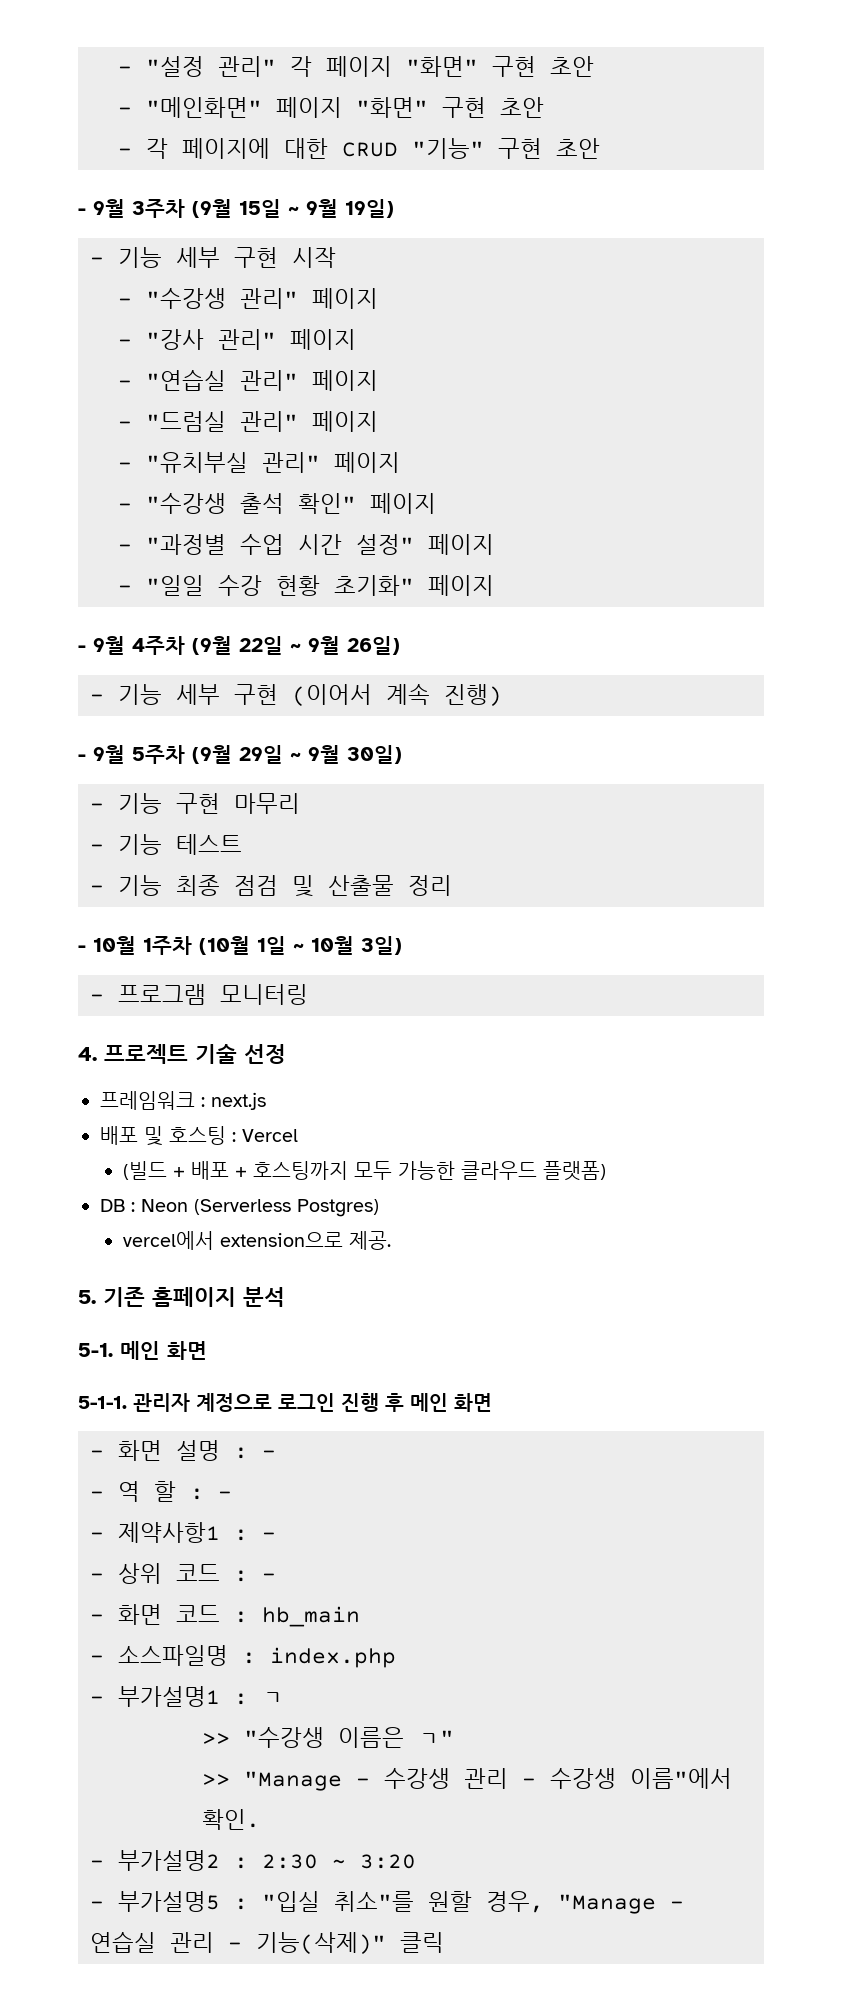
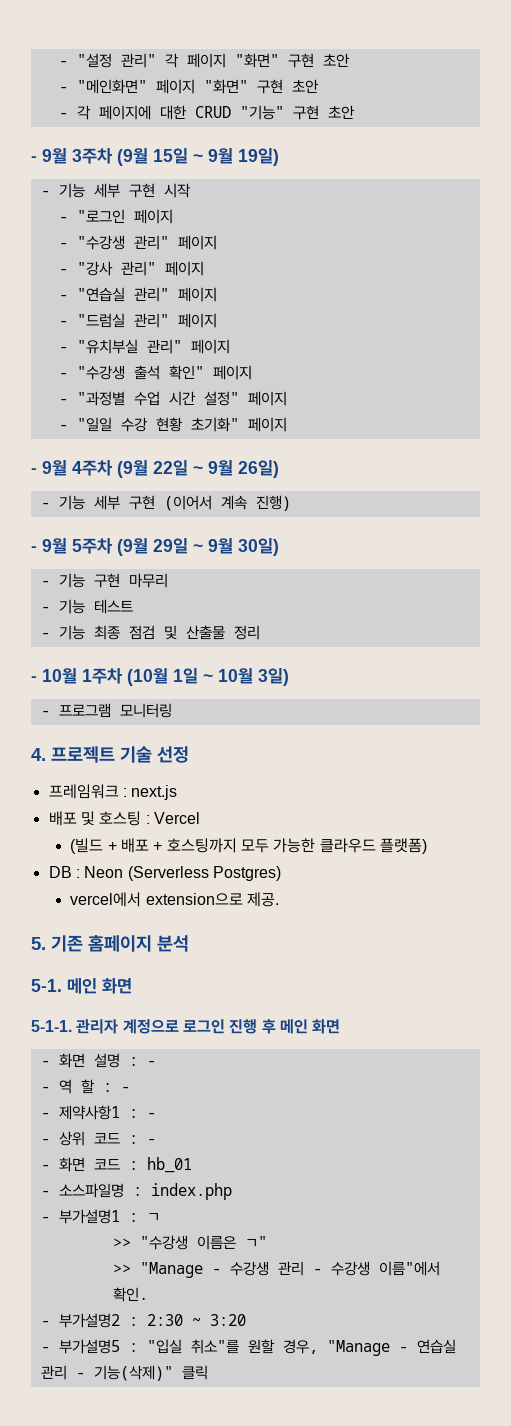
(336, 257) none -> [58,209,173,224] // - "로그인 페이지
[262,1606,360,1627] hb_main -> [146,1157,192,1173] hb_01

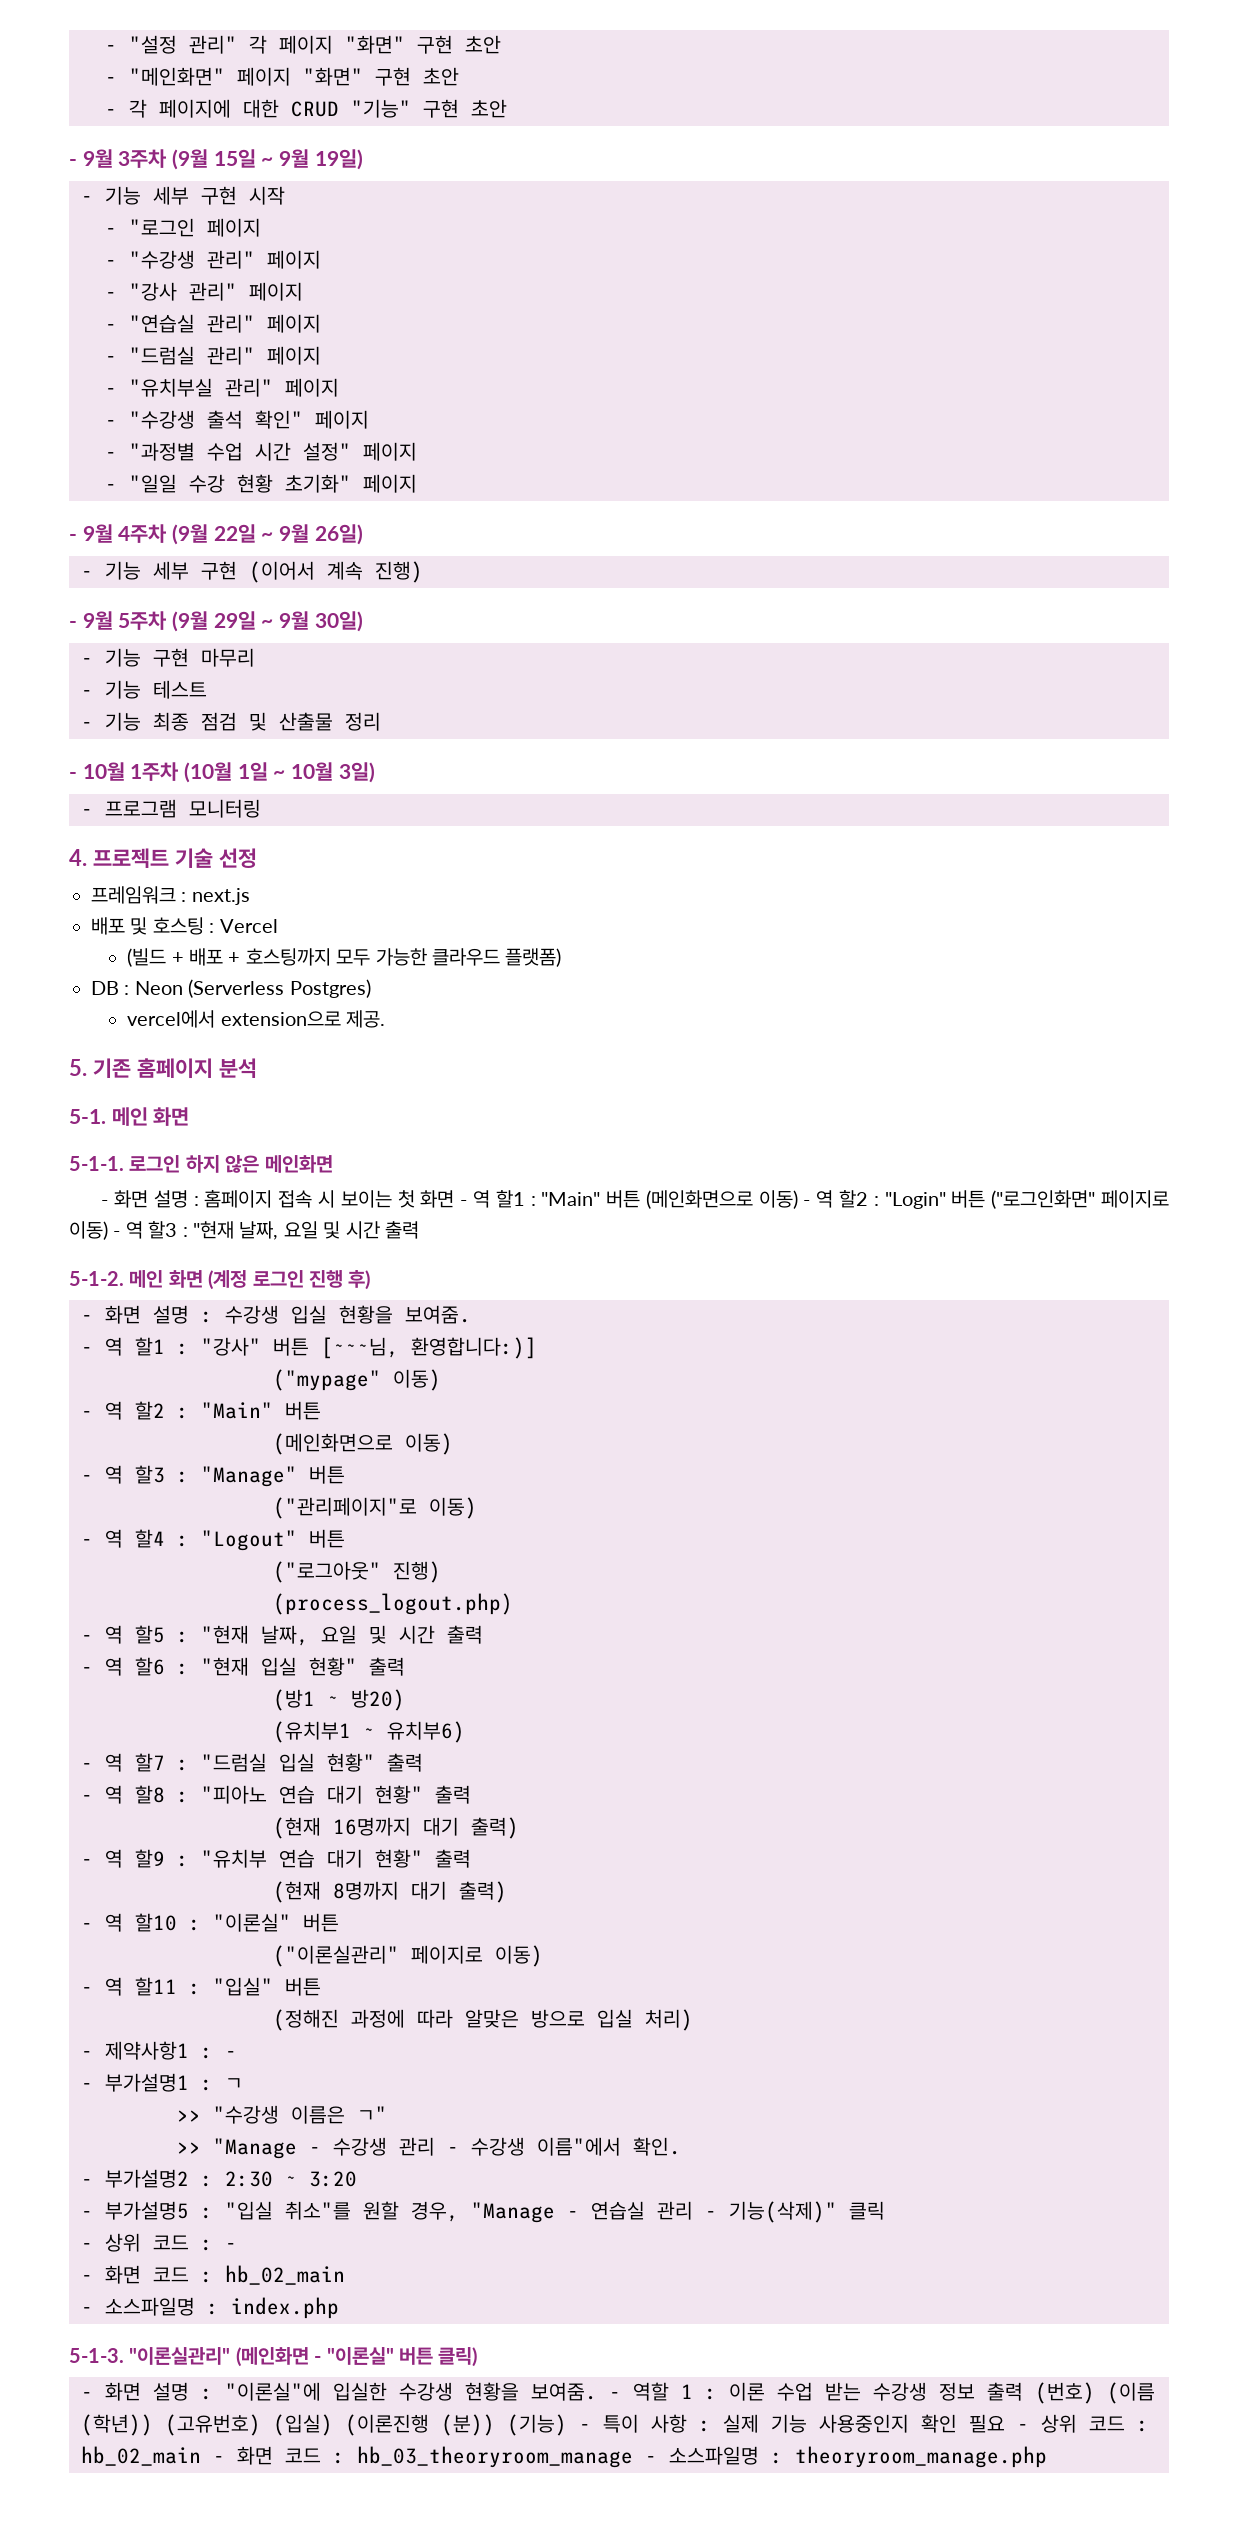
[76,1019,341,1034] [40,1053,156,1068] [40,1079,130,1094] [40,1105,156,1120] [40,1131,156,1146] [40,1157,192,1173] [40,1183,232,1200] 관리자 계정으로 로그인 진행 후 메인 화면 // - 화면 설명 : - // - 역 할 : - // - 제약사항1 : - // - 상위 코드 : - // - 화면 코드 : hb_01 // - 소스파일명 : index.php -> [129,1155,333,1173] [101,1189,1169,1209] [69,1221,419,1240] [69,1270,371,1290] [81,1305,471,1324] [81,1337,537,1359] [273,1369,441,1391] [81,1401,321,1420] [273,1433,453,1455] [81,1465,345,1487] [273,1497,477,1519] [81,1529,345,1551] [273,1561,441,1583] [273,1593,513,1615] [81,1625,483,1646] [81,1657,405,1676] [273,1689,405,1711] [273,1721,465,1743] [81,1753,423,1772] [81,1785,471,1804] [273,1817,519,1839] [81,1849,471,1868] [273,1881,507,1903] [81,1913,339,1932] [273,1945,543,1967] [81,1977,321,1996] [273,2009,693,2031] [81,2041,237,2060] 로그인 하지 않은 메인화면 // - 화면 설명 : 홈페이지 접속 시 보이는 첫 화면 - 역 할1 : "Main" 버튼 (메인화면으로 이동) - 역 할2 : "Login" 버튼 ("로그인화면" 페이지로 이동) - 역 할3 : "현재 날짜, 요일 및 시간 출력 // 5-1-2. 메인 화면 (계정 로그인 진행 후) // - 화면 설명 : 수강생 입실 현황을 보여줌. // - 역 할1 : "강사" 버튼 [~~~님, 환영합니다:)] // ("mypage" 이동) // - 역 할2 : "Main" 버튼 // (메인화면으로 이동) // - 역 할3 : "Manage" 버튼 // ("관리페이지"로 이동) // - 역 할4 : "Logout" 버튼 // ("로그아웃" 진행) // (process_logout.php) // - 역 할5 : "현재 날짜, 요일 및 시간 출력 // - 역 할6 : "현재 입실 현황" 출력 // (방1 ~ 방20) // (유치부1 ~ 유치부6) // - 역 할7 : "드럼실 입실 현황" 출력 // - 역 할8 : "피아노 연습 대기 현황" 출력 // (현재 16명까지 대기 출력) // - 역 할9 : "유치부 연습 대기 현황" 출력 // (현재 8명까지 대기 출력) // - 역 할10 : "이론실" 버튼 // ("이론실관리" 페이지로 이동) // - 역 할11 : "입실" 버튼 // (정해진 과정에 따라 알맞은 방으로 입실 처리) // - 제약사항1 : -
(208, 1372) none -> [81,2233,237,2252] [81,2265,345,2285] [81,2297,339,2319] [69,2347,478,2367] [81,2382,1155,2404] [81,2414,1149,2436] [81,2446,1047,2468] // - 상위 코드 : - // - 화면 코드 : hb_02_main // - 소스파일명 : index.php // 5-1-3. "이론실관리" (메인화면 - "이론실" 버튼 클릭) // - 화면 설명 : "이론실"에 입실한 수강생 현황을 보여줌. - 역할 1 : 이론 수업 받는 수강생 정보 출력 (번호) (이름 (학년)) (고유번호) (입실) (이론진행 (분)) (기능) - 특이 사항 : 실제 기능 사용중인지 확인 필요 - 상위 코드 : hb_02_main - 화면 코드 : hb_03_theoryroom_manage - 소스파일명 : theoryroom_manage.php

